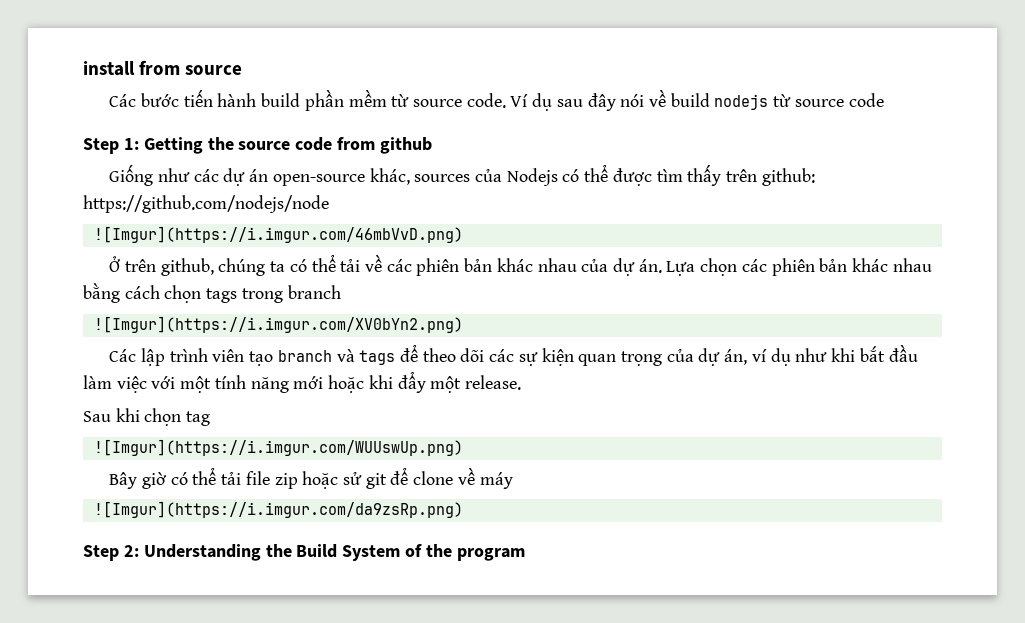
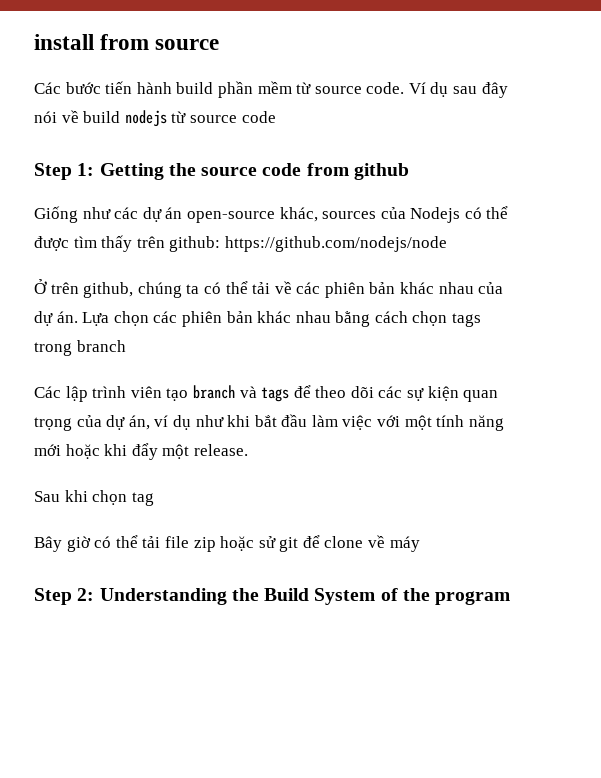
[93,226,463,243] // ![Imgur](https://i.imgur.com/46mbVvD.png) -> (447, 244) none
[93,316,463,333] // ![Imgur](https://i.imgur.com/XV0bYn2.png) -> (126, 346) none
[93,439,463,456] // ![Imgur](https://i.imgur.com/WUUswUp.png) -> (154, 499) none
[93,501,463,518] // ![Imgur](https://i.imgur.com/da9zsRp.png) -> (420, 544) none

